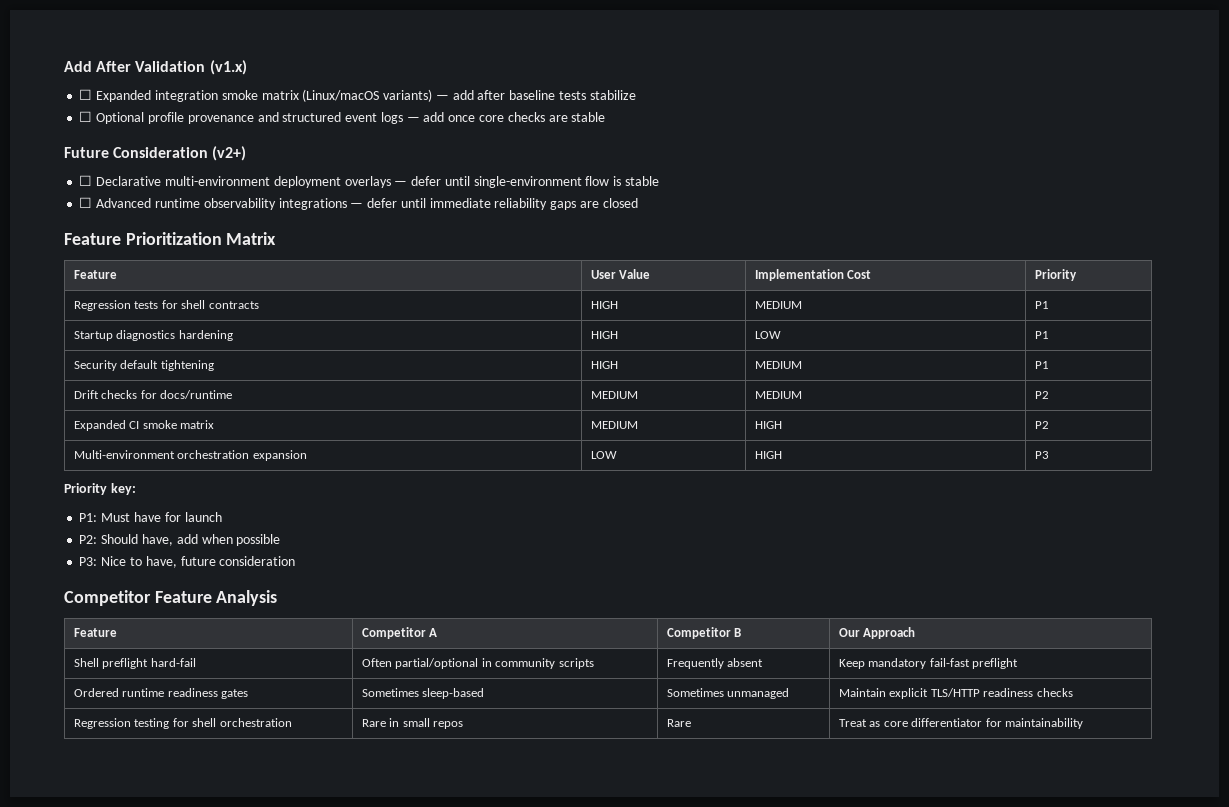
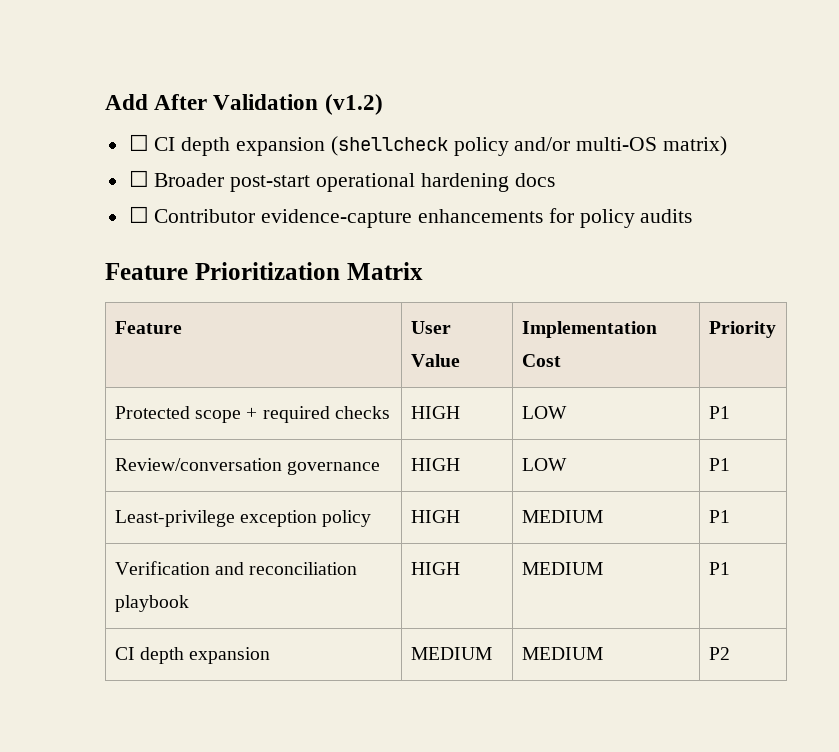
[209,60,247,75] [79,89,636,102] [79,111,606,124] [64,146,247,161] [79,175,659,188] [79,197,638,210] (v1.x) // ☐ Expanded integration smoke matrix (Linux/macOS variants) — add after baseline tests stabilize // ☐ Optional profile provenance and structured event logs — add once core checks are stable // Future Consideration (v2+) // ☐ Declarative multi-environment deployment overlays — defer until single-environment flow is stable // ☐ Advanced runtime observability integrations — defer until immediate reliability gaps are closed -> [324,94,383,115] [128,134,728,156] [128,170,555,192] [128,206,693,228] (v1.2) // ☐ CI depth expansion (shellcheck policy and/or multi-OS matrix) // ☐ Broader post-start operational hardening docs // ☐ Contributor evidence-capture enhancements for policy audits
[74,300,259,311] [591,301,619,309] [755,301,803,309] [1035,301,1050,309] [74,330,233,341] [591,331,619,339] [755,331,782,339] [1035,331,1050,339] [74,360,214,371] [591,361,619,369] [755,361,803,369] [1035,361,1050,369] [74,390,233,399] Regression tests for shell contracts | HIGH | MEDIUM | P1 // Startup diagnostics hardening | HIGH | LOW | P1 // Security default tightening | HIGH | MEDIUM | P1 // Drift checks for docs/runtime -> [114,406,390,423] [410,406,460,419] [521,406,567,419] [708,406,730,419] [114,458,381,475] [410,458,460,471] [521,458,567,471] [708,458,730,471] [114,510,372,527] [410,510,460,523] [521,510,603,523] [708,510,730,523] [114,561,358,575] [114,595,189,612] [410,562,460,575] [521,562,603,575] [708,562,730,575] [114,647,271,664] Protected scope + required checks | HIGH | LOW | P1 // Review/conversation governance | HIGH | LOW | P1 // Least-privilege exception policy | HIGH | MEDIUM | P1 // Verification and reconciliation playbook | HIGH | MEDIUM | P1 // CI depth expansion
[74,420,215,431] [591,421,639,429] [755,421,783,429] [1035,421,1050,429] [74,450,307,461] [591,451,618,459] [755,451,783,459] [1035,451,1050,459] [64,483,136,495] [79,512,222,522] [79,534,281,546] [79,556,296,568] [64,590,278,606] [74,628,118,637] [362,627,438,639] [667,627,742,639] [839,627,916,639] [74,658,196,669] [362,658,594,669] [667,658,764,669] [839,658,1019,669] [74,688,249,699] [362,688,485,699] [667,688,790,699] [839,688,1073,699] [74,718,292,729] [362,718,464,729] [667,719,692,727] [839,718,1083,729] // Expanded CI smoke matrix | MEDIUM | HIGH | P2 // Multi-environment orchestration expansion | LOW | HIGH | P3 // Priority key: // P1: Must have for launch // P2: Should have, add when possible // P3: Nice to have, future consideration // Competitor Feature Analysis // Feature | Competitor A | Competitor B | Our Approach // Shell preflight hard-fail | Often partial/optional in community scripts | Frequently absent | Keep mandatory fail-fast preflight // Ordered runtime readiness gates | Sometimes sleep-based | Sometimes unmanaged | Maintain explicit TLS/HTTP readiness checks // Regression testing for shell orchestration | Rare in small repos | Rare | Treat as core differentiator for maintainability -> (730, 653) none

